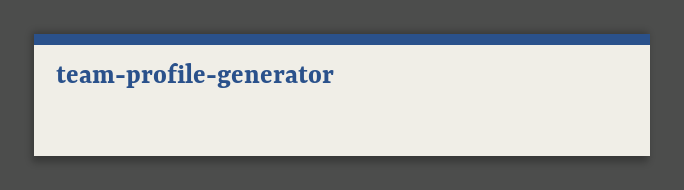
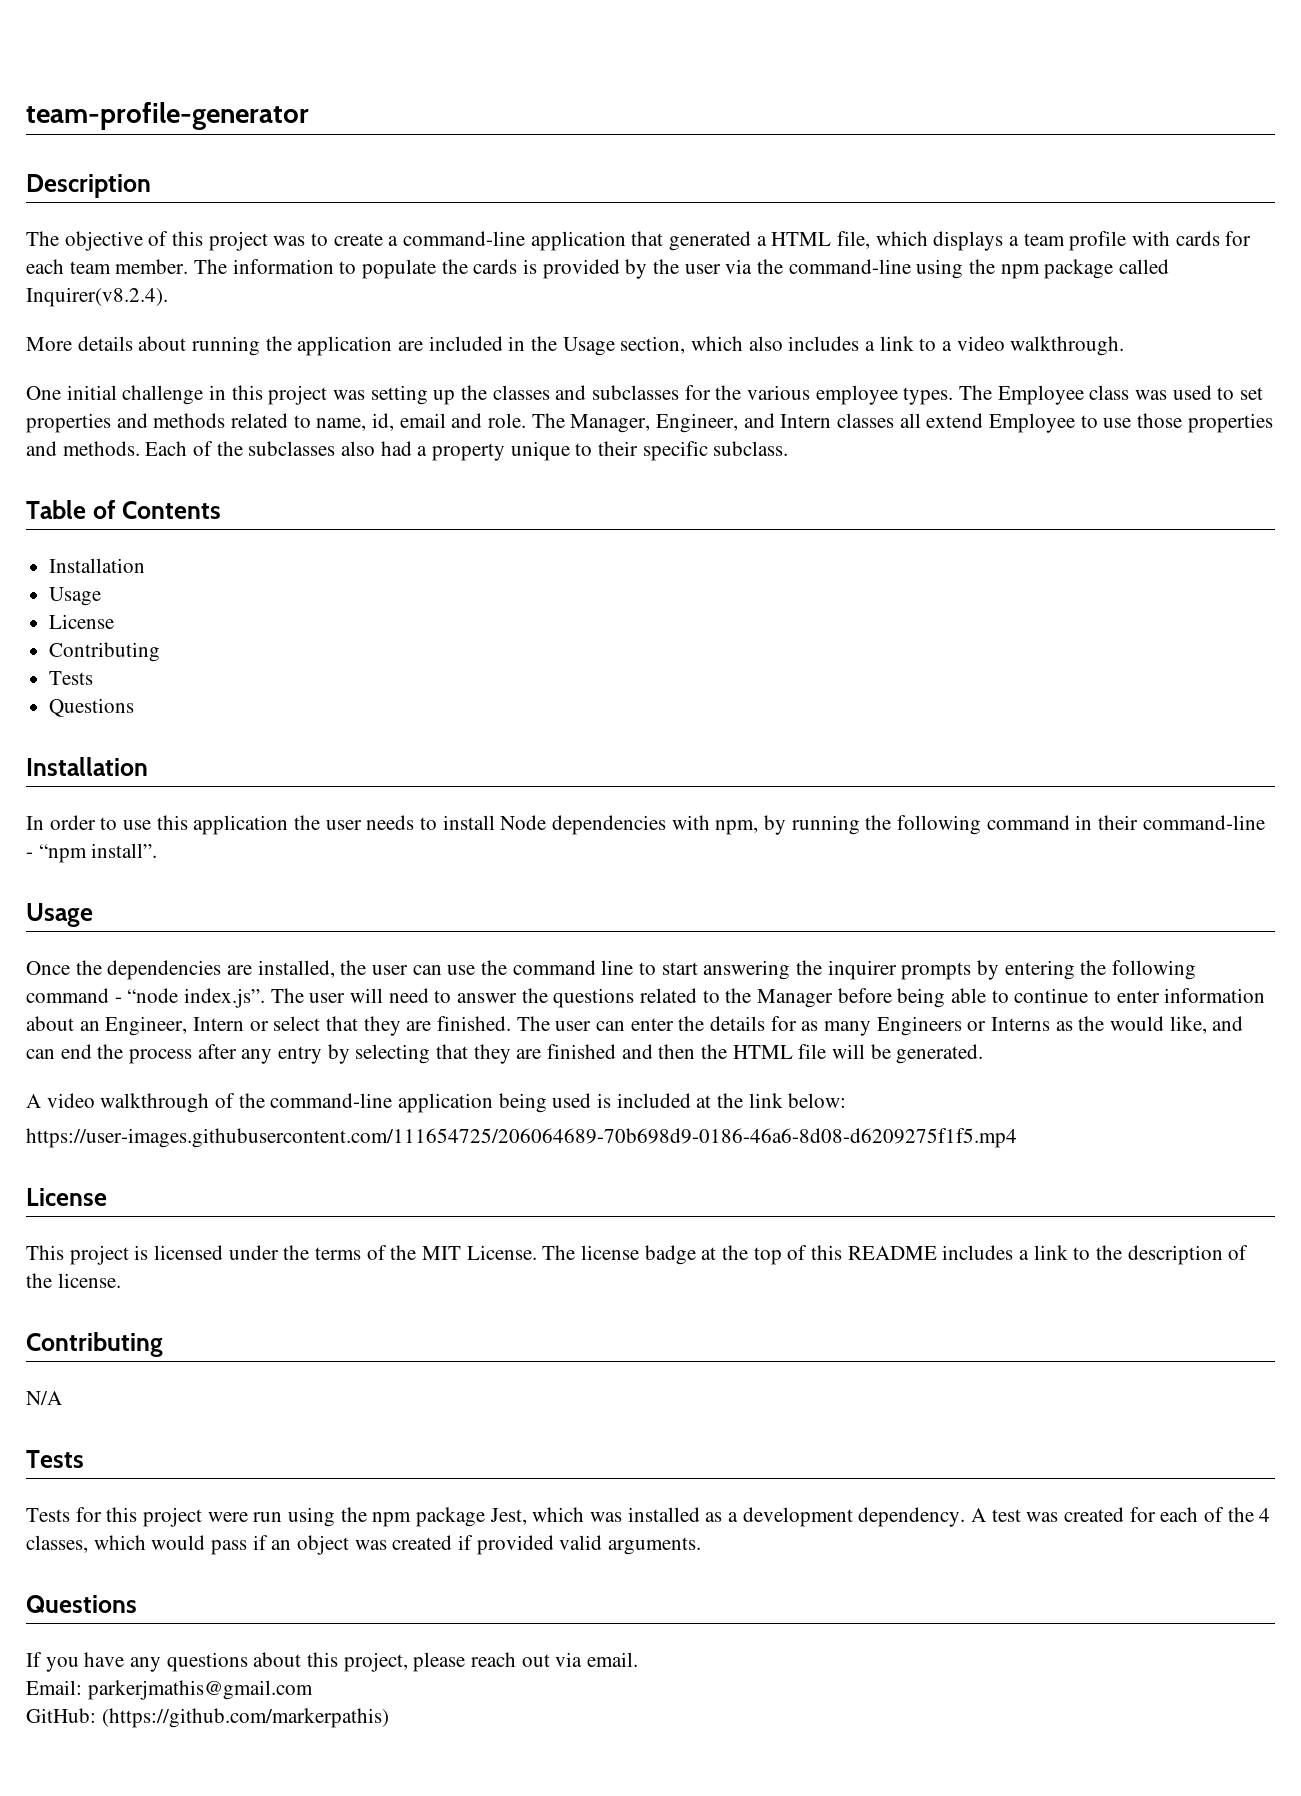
(334, 75) none -> [26,174,151,198] [26,231,1252,251] [26,259,1170,279] [26,287,168,307] [26,336,1125,356] [26,385,1264,405] [26,413,1273,433] [26,441,789,461] [26,500,222,519] [49,558,146,573] [49,587,102,606] [49,614,115,629] [49,642,161,662] [49,671,94,685] [49,698,135,717] [26,757,148,776] [26,815,1265,835] [26,843,158,863] [26,903,93,927] [26,960,1197,980] [26,988,1266,1008] [26,1016,1244,1036] [26,1044,984,1064] [26,1093,847,1113] [26,1128,1017,1148] [26,1188,107,1206] [26,1245,1249,1265] [26,1273,121,1288] [26,1332,163,1357] [26,1391,62,1405] [26,1450,84,1468] [26,1507,1271,1527] [26,1535,702,1555] [26,1595,137,1613] [26,1652,639,1672] [26,1680,313,1700] [26,1708,389,1728] // Description // The objective of this project was to create a command-line application that generated a HTML file, which displays a team profile with cards for each team member. The information to populate the cards is provided by the user via the command-line using the npm package called Inquirer(v8.2.4). // More details about running the application are included in the Usage section, which also includes a link to a video walkthrough. // One initial challenge in this project was setting up the classes and subclasses for the various employee types. The Employee class was used to set properties and methods related to name, id, email and role. The Manager, Engineer, and Intern classes all extend Employee to use those properties and methods. Each of the subclasses also had a property unique to their specific subclass. // Table of Contents // Installation // Usage // License // Contributing // Tests // Questions // Installation // In order to use this application the user needs to install Node dependencies with npm, by running the following command in their command-line - “npm install”. // Usage // Once the dependencies are installed, the user can use the command line to start answering the inquirer prompts by entering the following command - “node index.js”. The user will need to answer the questions related to the Manager before being able to continue to enter information about an Engineer, Intern or select that they are finished. The user can enter the details for as many Engineers or Interns as the would like, and can end the process after any entry by selecting that they are finished and then the HTML file will be generated. // A video walkthrough of the command-line application being used is included at the link below: // https://user-images.githubusercontent.com/111654725/206064689-70b698d9-0186-46a6-8d08-d6209275f1f5.mp4 // License // This project is licensed under the terms of the MIT License. The license badge at the top of this README includes a link to the description of the license. // Contributing // N/A // Tests // Tests for this project were run using the npm package Jest, which was installed as a development dependency. A test was created for each of the 4 classes, which would pass if an object was created if provided valid arguments. // Questions // If you have any questions about this project, please reach out via email. // Email: parkerjmathis@gmail.com // GitHub: (https://github.com/markerpathis)

